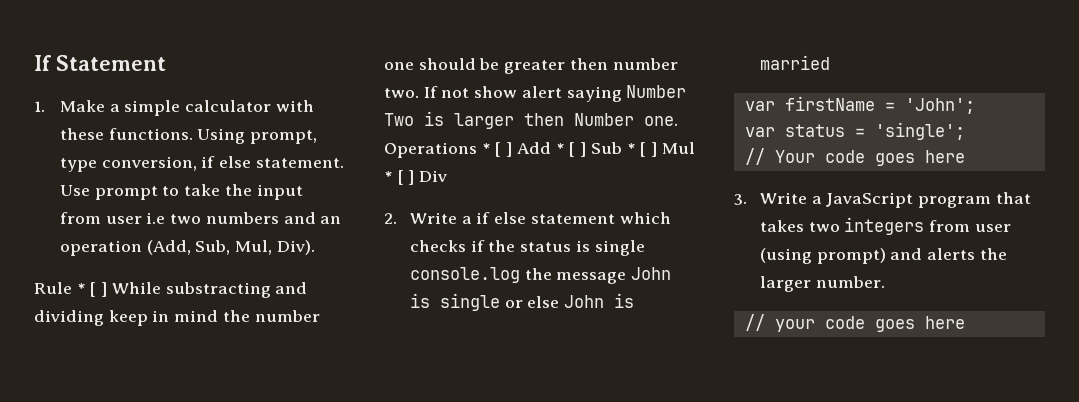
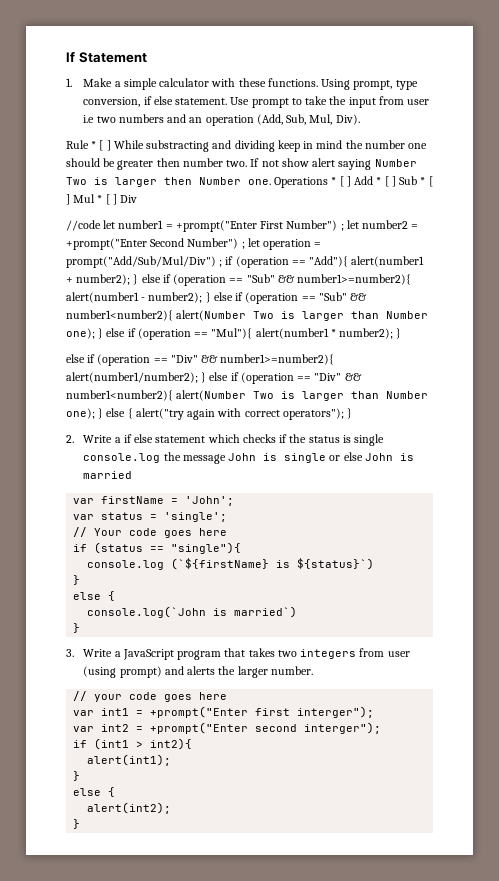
(448, 176) none -> [66,220,419,232] [66,238,322,250] [66,256,425,268] [66,274,412,286] [66,292,368,304] [66,310,429,321] [66,328,402,340] [66,354,335,366] [66,372,362,384] [66,390,429,401] [66,408,353,420] // //code let number1 = +prompt("Enter First Number") ; let number2 = +prompt("Enter Second Number") ; let operation = prompt("Add/Sub/Mul/Div") ; if (operation == "Add"){ alert(number1 + number2); } else if (operation == "Sub" && number1>=number2){ alert(number1 - number2); } else if (operation == "Sub" && number1<number2){ alert(Number Two is larger than Number one); } else if (operation == "Mul"){ alert(number1 * number2); } // else if (operation == "Div" && number1>=number2){ alert(number1/number2); } else if (operation == "Div" && number1<number2){ alert(Number Two is larger than Number one); } else { alert("try again with correct operators"); }
(965, 156) none -> [73,542,242,554] [87,558,375,570] [73,575,81,585] [73,591,116,601] [87,606,298,618] [73,623,81,633] // if (status == "single"){ // console.log (`${firstName} is ${status}`) // } // else { // console.log(`John is married`) // }
(965, 322) none -> [73,706,375,718] [73,722,382,734] [73,738,193,750] [87,754,172,766] [73,771,81,781] [73,787,116,797] [87,802,172,814] [73,819,81,829] // var int1 = +prompt("Enter first interger"); // var int2 = +prompt("Enter second interger"); // if (int1 > int2){ // alert(int1); // } // else { // alert(int2); // }

